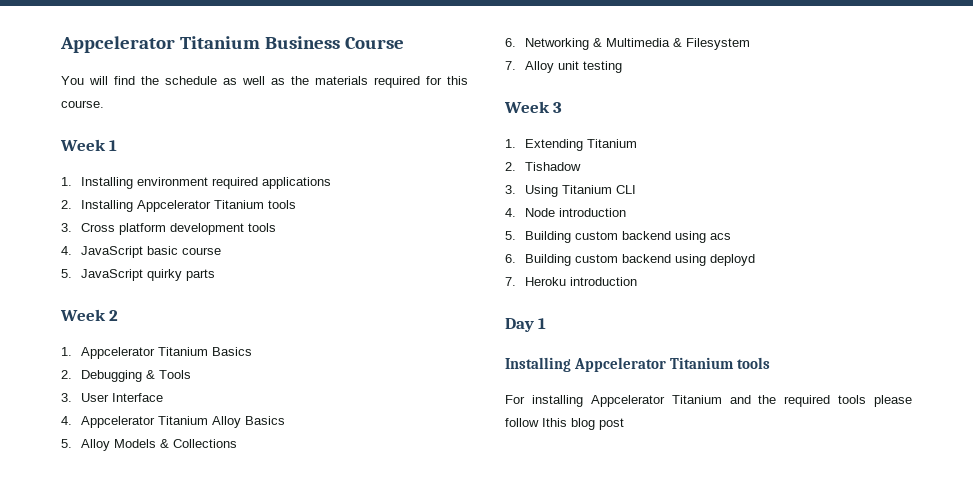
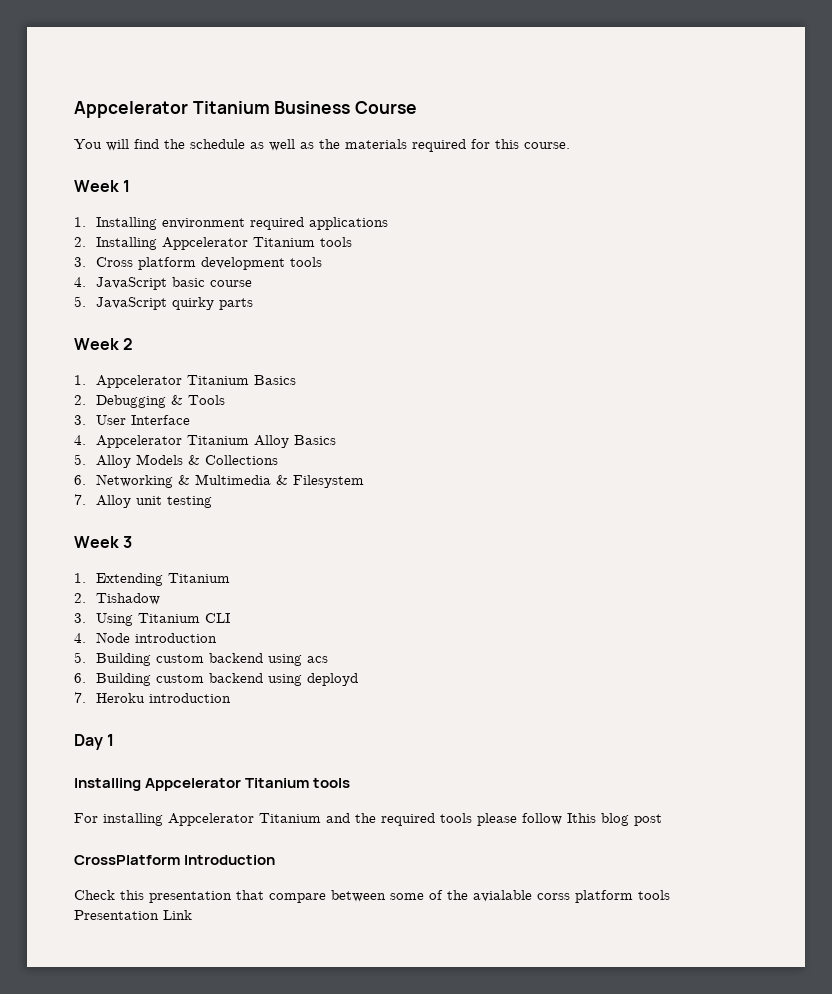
(624, 424) none -> [74,855,276,865] [74,890,670,903] [74,910,192,920] // CrossPlatform Introduction // Check this presentation that compare between some of the avialable corss platform tools Presentation Link

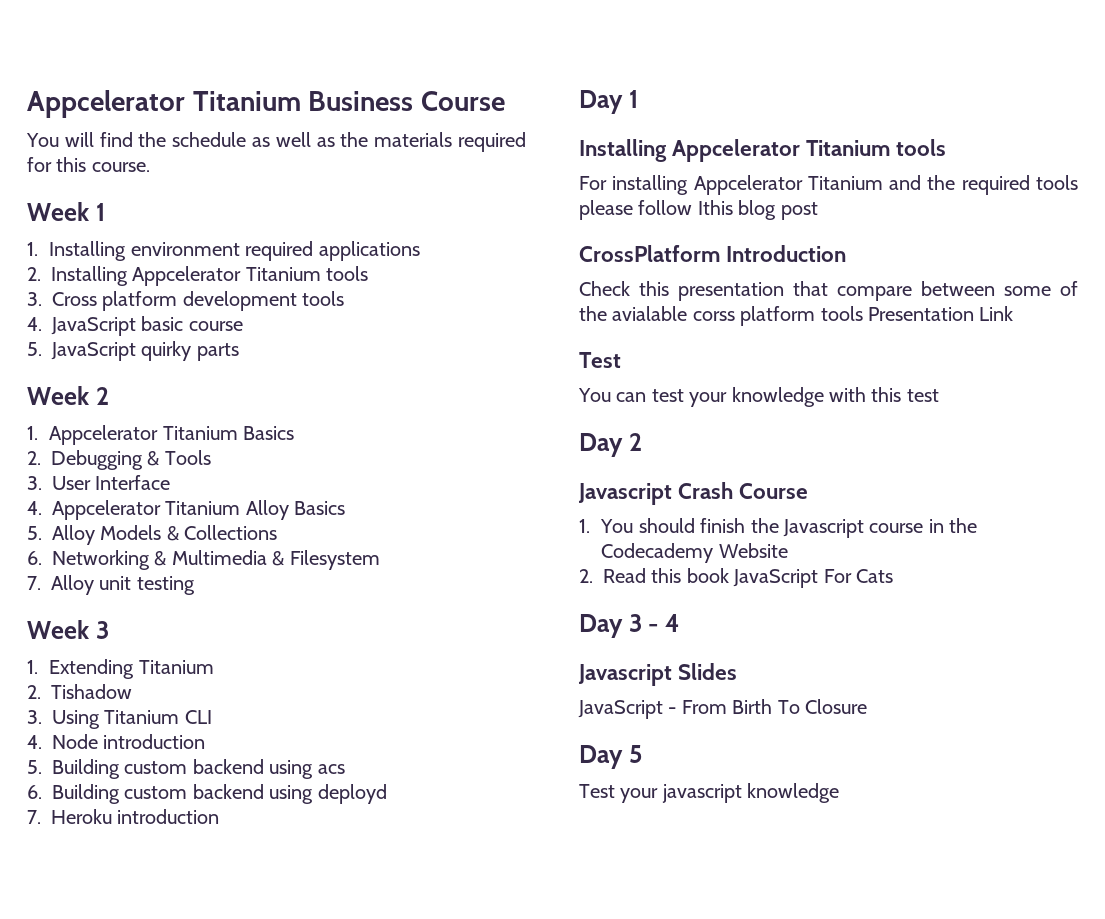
(192, 915) none -> [579,352,621,368] [578,387,939,407] [579,433,642,457] [578,482,809,505] [579,518,978,538] [601,543,788,563] [579,568,893,588] [579,614,681,638] [578,663,738,686] [578,699,867,719] [579,745,642,769] [579,783,840,803] // Test // You can test your knowledge with this test // Day 2 // Javascript Crash Course // 1. You should finish the Javascript course in the Codecademy Website // 2. Read this book JavaScript For Cats // Day 3 - 4 // Javascript Slides // JavaScript - From Birth To Closure // Day 5 // Test your javascript knowledge

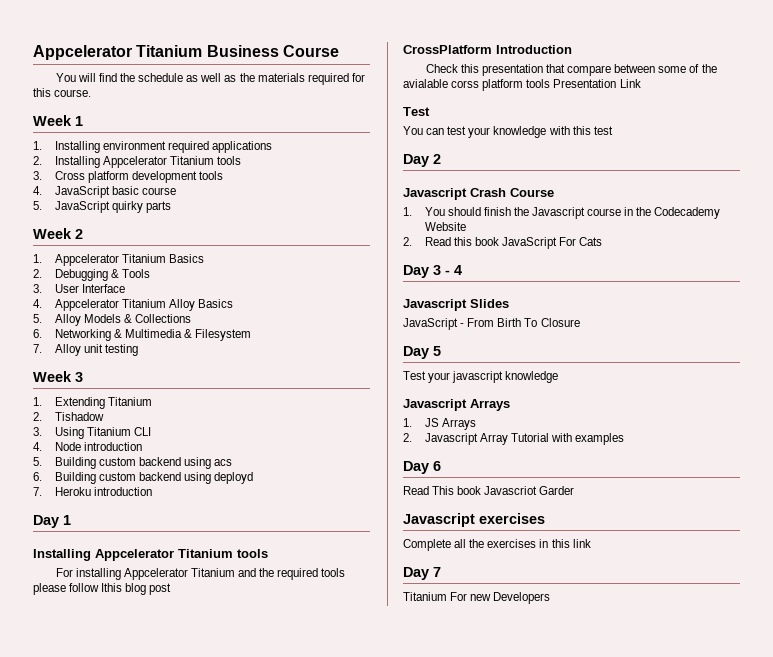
(840, 793) none -> [403,399,510,411] [403,418,476,430] [403,433,625,445] [403,461,441,474] [403,486,575,495] [403,513,545,527] [403,539,591,551] [403,567,441,580] [403,592,551,604] // Javascript Arrays // 1. JS Arrays // 2. Javascript Array Tutorial with examples // Day 6 // Read This book Javascriot Garder // Javascript exercises // Complete all the exercises in this link // Day 7 // Titanium For new Developers

